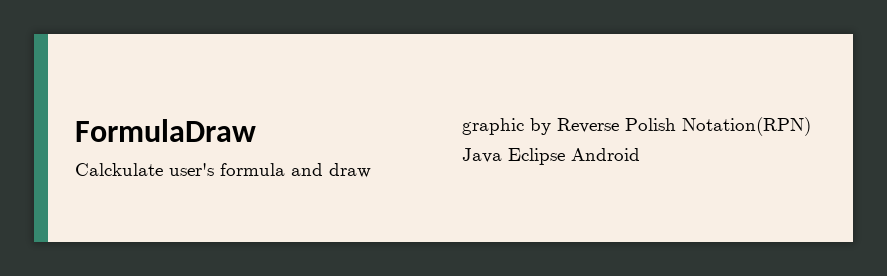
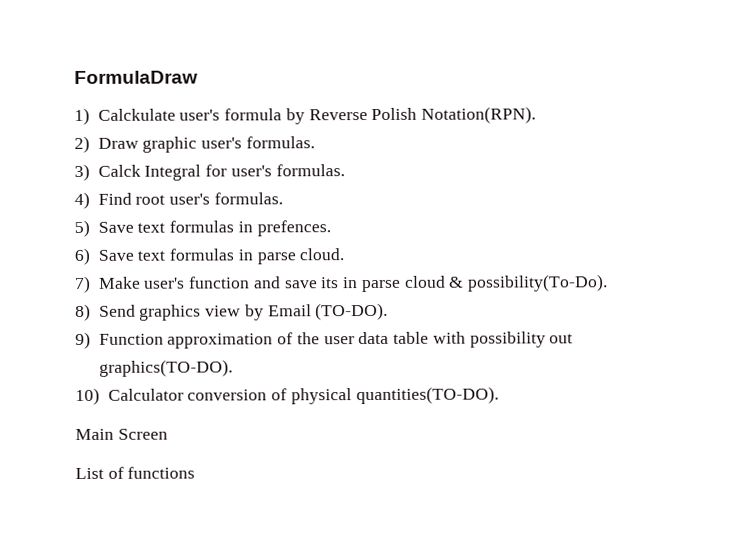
(256, 130) none -> [74,107,90,125] 1)
[291,163,371,178] [462,117,811,136] [462,148,640,165] and draw graphic by Reverse Polish Notation(RPN) // Java Eclipse Android -> [285,106,537,125] [74,135,315,153] [74,163,345,181] [74,191,283,209] [74,219,331,237] [74,247,345,265] [75,274,609,293] [75,302,389,321] [75,331,574,349] [98,359,233,377] [75,386,499,405] [75,428,168,440] [75,466,196,479] by Reverse Polish Notation(RPN). // 2) Draw graphic user's formulas. // 3) Calck Integral for user's formulas. // 4) Find root user's formulas. // 5) Save text formulas in prefences. // 6) Save text formulas in parse cloud. // 7) Make user's function and save its in parse cloud & possibility(To-Do). // 8) Send graphics view by Email (TO-DO). // 9) Function approximation of the user data table with possibility out graphics(TO-DO). // 10) Сalculator conversion of physical quantities(TO-DO). // Main Screen // List of functions

